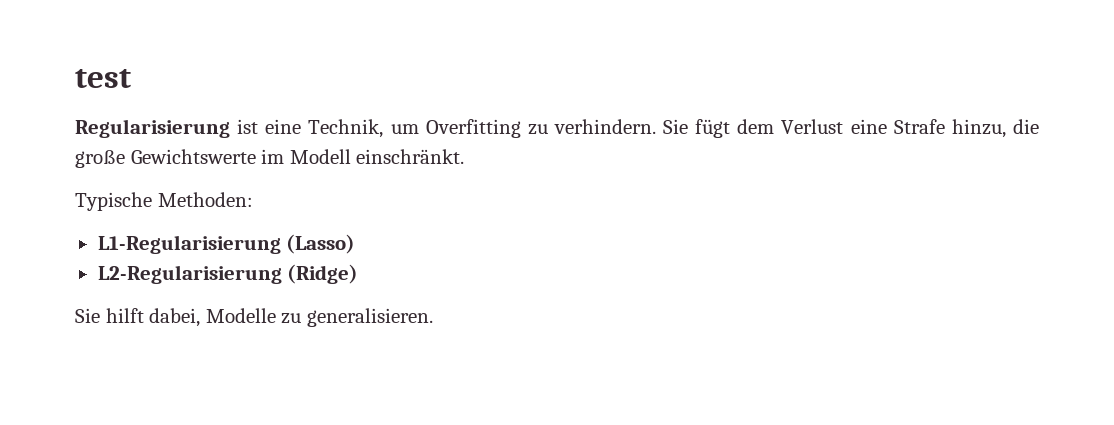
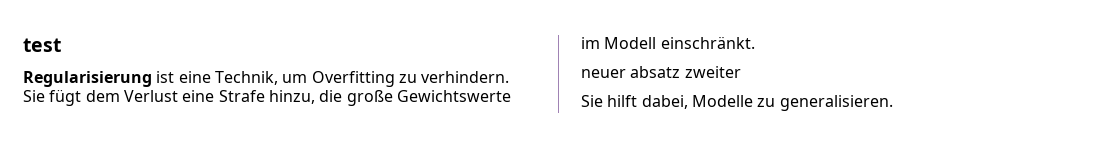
[75,192,253,211] [97,234,356,254] [97,264,359,284] Typische Methoden: // L1-Regularisierung (Lasso) // L2-Regularisierung (Ridge) -> [581,66,741,78] neuer absatz zweiter

